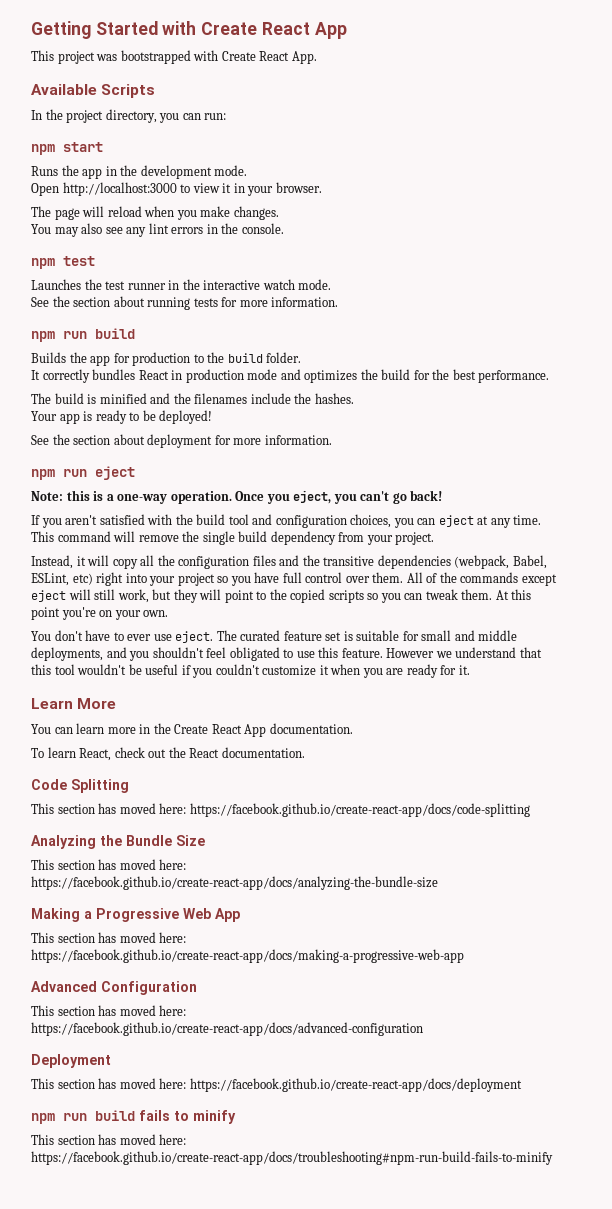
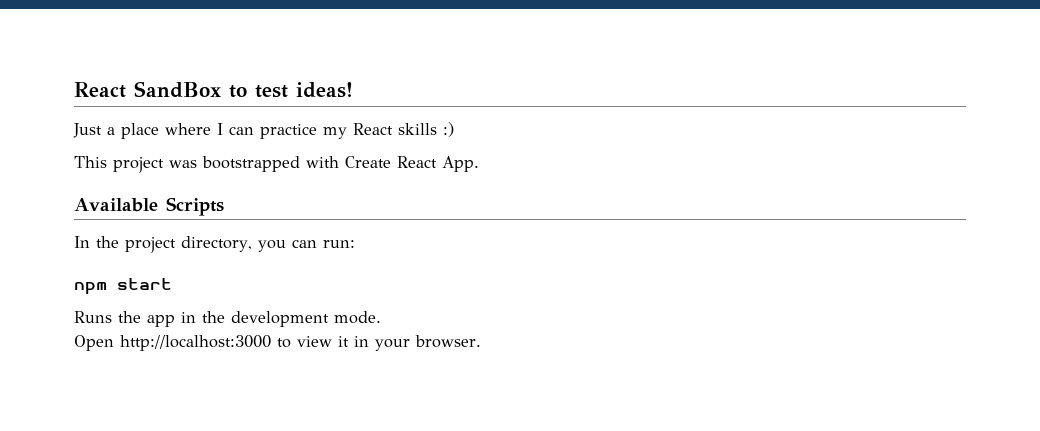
[31,21,347,39] Getting Started with Create React App -> [74,81,353,98] [73,122,454,139] React SandBox to test ideas! // Just a place where I can practice my React skills :)
[31,206,279,220] [31,223,284,237] [31,256,95,269] [31,279,332,290] [31,296,339,310] [31,328,135,342] [31,352,302,366] [31,369,550,383] [31,393,354,404] [31,410,213,424] [31,434,332,448] [31,466,135,480] [31,490,443,504] [31,514,542,528] [31,531,435,545] [31,555,547,569] [31,572,557,586] [31,589,532,603] [31,607,169,620] [31,630,518,643] [31,647,542,661] [31,664,470,678] [31,698,117,709] [31,723,353,737] [31,747,305,761] [31,779,129,793] [31,803,530,817] [31,835,205,849] [31,859,187,870] [31,876,438,890] [31,908,240,922] [31,932,187,943] [31,949,464,963] [31,981,197,995] [31,1005,187,1016] [31,1022,423,1036] [31,1054,111,1068] [31,1078,522,1092] [31,1110,236,1124] [31,1134,187,1145] [31,1151,553,1165] // The page will reload when you make changes. // You may also see any lint errors in the console. // npm test // Launches the test runner in the interactive watch mode. // See the section about running tests for more information. // npm run build // Builds the app for production to the build folder. // It correctly bundles React in production mode and optimizes the build for the best performance. // The build is minified and the filenames include the hashes. // Your app is ready to be deployed! // See the section about deployment for more information. // npm run eject // Note: this is a one-way operation. Once you eject, you can't go back! // If you aren't satisfied with the build tool and configuration choices, you can eject at any time. This command will remove the single build dependency from your project. // Instead, it will copy all the configuration files and the transitive dependencies (webpack, Babel, ESLint, etc) right into your project so you have full control over them. All of the commands except eject will still work, but they will point to the copied scripts so you can tweak them. At this point you're on your own. // You don't have to ever use eject. The curated feature set is suitable for small and middle deployments, and you shouldn't feel obligated to use this feature. However we understand that this tool wouldn't be useful if you couldn't customize it when you are ready for it. // Learn More // You can learn more in the Create React App documentation. // To learn React, check out the React documentation. // Code Splitting // This section has moved here: https://facebook.github.io/create-react-app/docs/code-splitting // Analyzing the Bundle Size // This section has moved here: https://facebook.github.io/create-react-app/docs/analyzing-the-bundle-size // Making a Progressive Web App // This section has moved here: https://facebook.github.io/create-react-app/docs/making-a-progressive-web-app // Advanced Configuration // This section has moved here: https://facebook.github.io/create-react-app/docs/advanced-configuration // Deployment // This section has moved here: https://facebook.github.io/create-react-app/docs/deployment // npm run build fails to minify // This section has moved here: https://facebook.github.io/create-react-app/docs/troubleshooting#npm-run-build-fails-to-minify -> (481, 341) none

